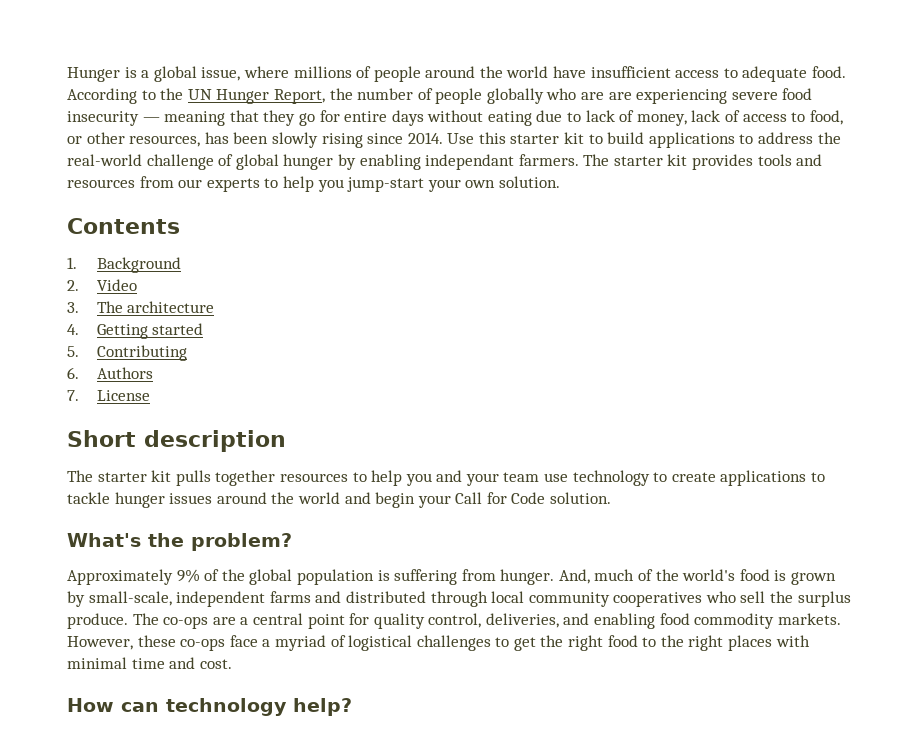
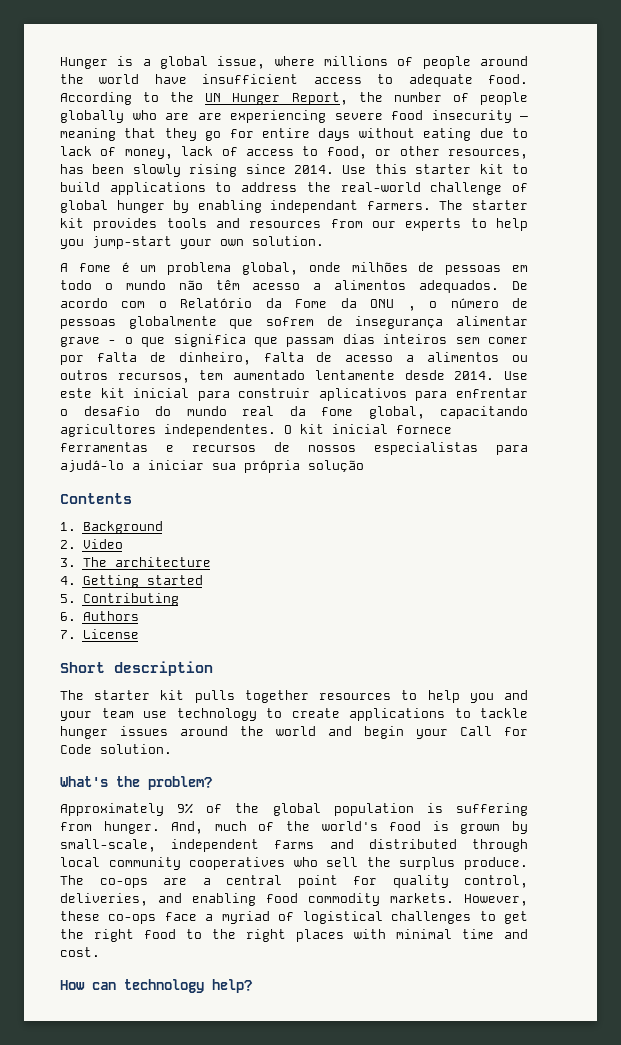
(560, 182) none -> [60,262,528,275] [60,280,528,293] [60,298,528,311] [60,316,528,329] [60,334,528,347] [60,352,529,365] [60,370,528,383] [60,388,528,401] [60,406,528,419] [60,424,452,437] [60,442,528,455] [60,460,364,473] // A fome é um problema global, onde milhões de pessoas em todo o mundo não têm acesso a alimentos adequados. De acordo com o Relatório da Fome da ONU , o número de pessoas globalmente que sofrem de insegurança alimentar grave - o que significa que passam dias inteiros sem comer por falta de dinheiro, falta de acesso a alimentos ou outros recursos, tem aumentado lentamente desde 2014. Use este kit inicial para construir aplicativos para enfrentar o desafio do mundo real da fome global, capacitando agricultores independentes. O kit inicial fornece ferramentas e recursos de nossos especialistas para ajudá-lo a iniciar sua própria solução

